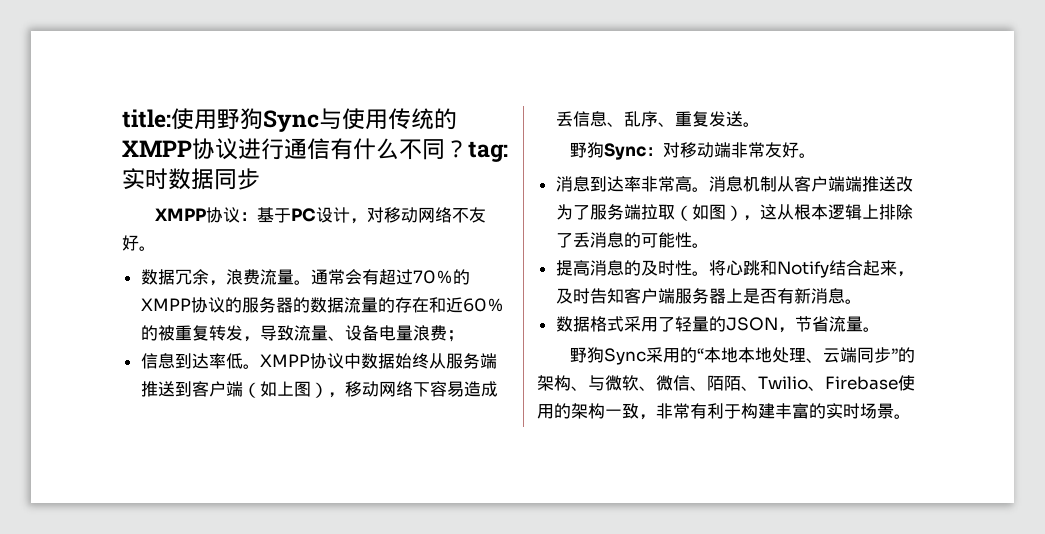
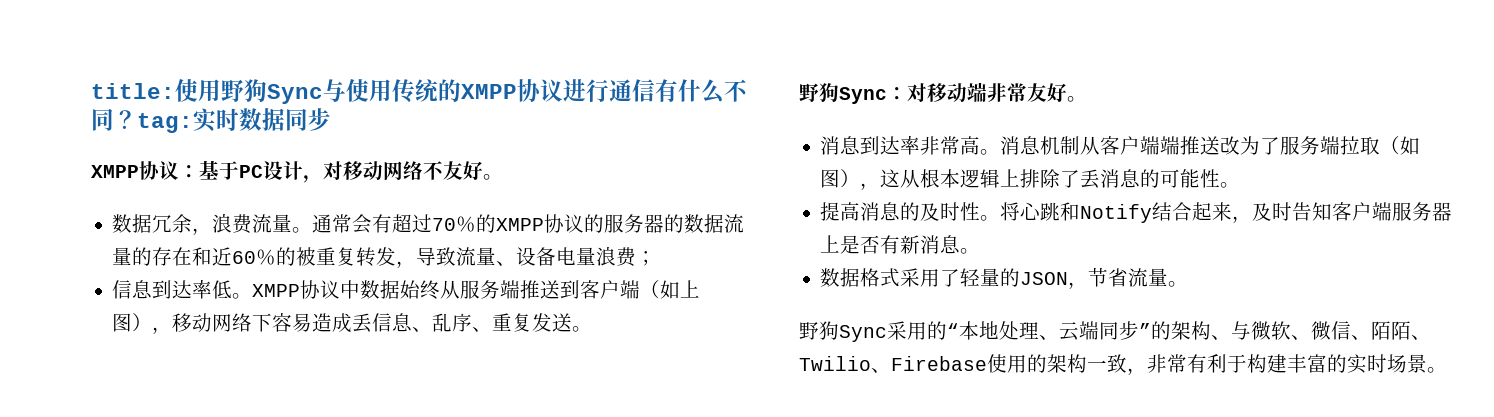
[738,347,773,363] 本地 -> (999, 330) none

